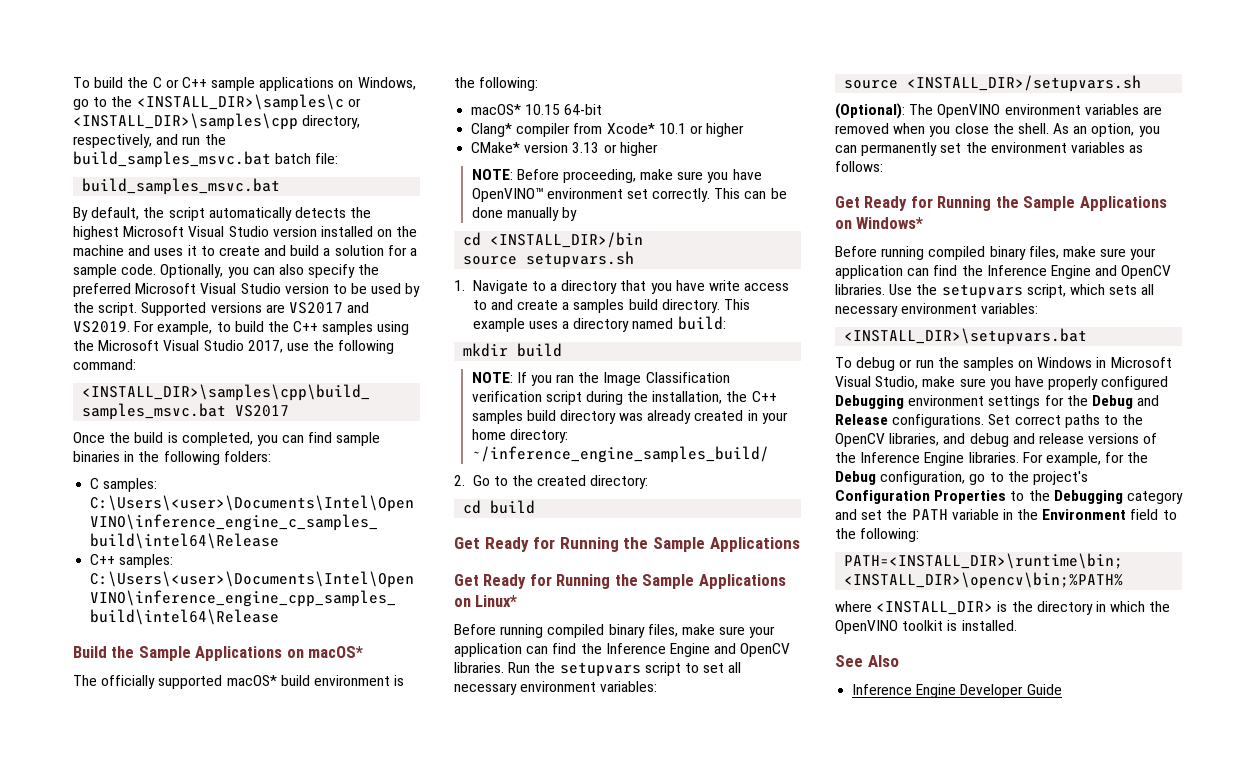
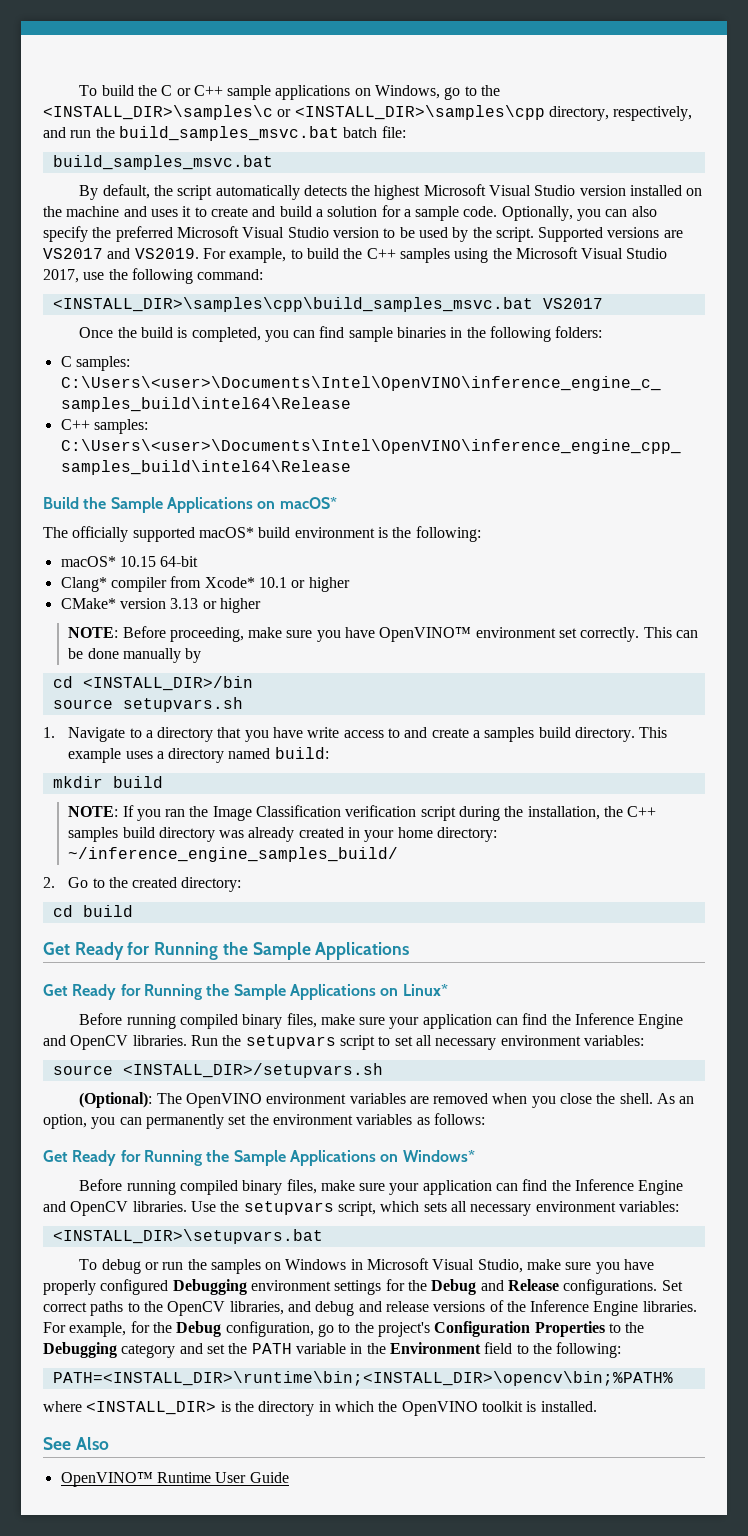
[852,684,1024,698] Inference Engine Developer -> [60,1472,247,1487] OpenVINO™ Runtime User

